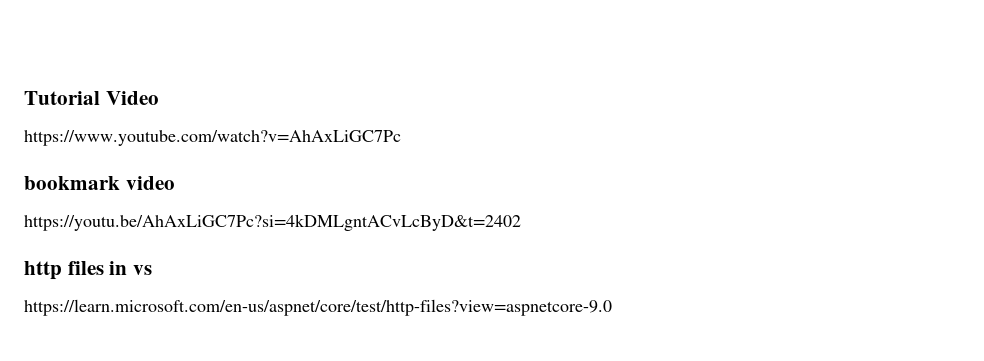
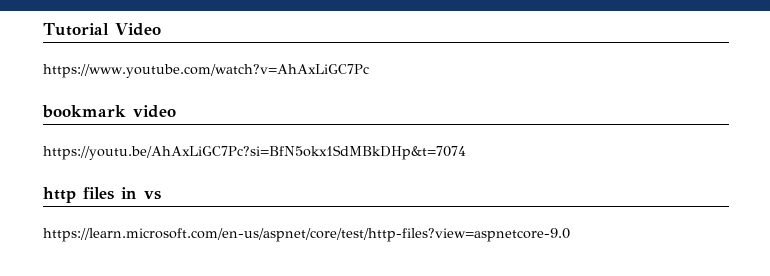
[24,214,521,231] https://youtu.be/AhAxLiGC7Pc?si=4kDMLgntACvLcByD&t=2402 -> [43,145,466,160] https://youtu.be/AhAxLiGC7Pc?si=BfN5okx1SdMBkDHp&t=7074

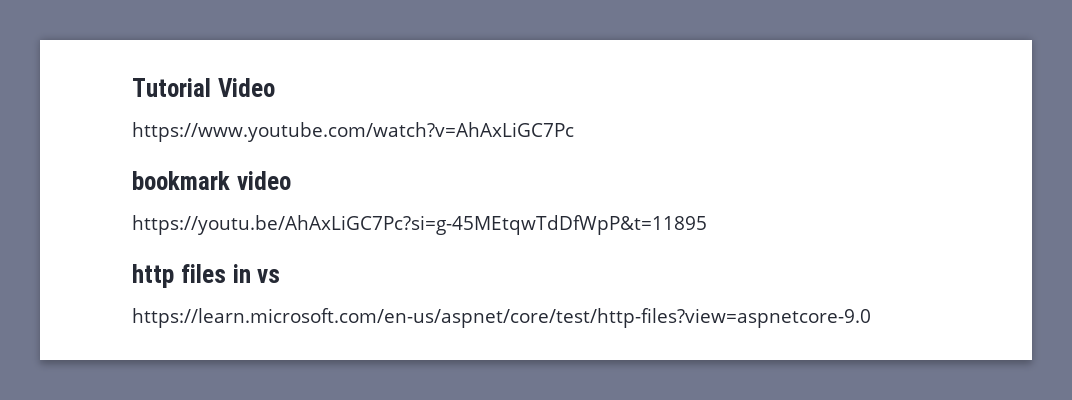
[43,145,466,160] https://youtu.be/AhAxLiGC7Pc?si=BfN5okx1SdMBkDHp&t=7074 -> [132,215,707,235] https://youtu.be/AhAxLiGC7Pc?si=g-45MEtqwTdDfWpP&t=11895

